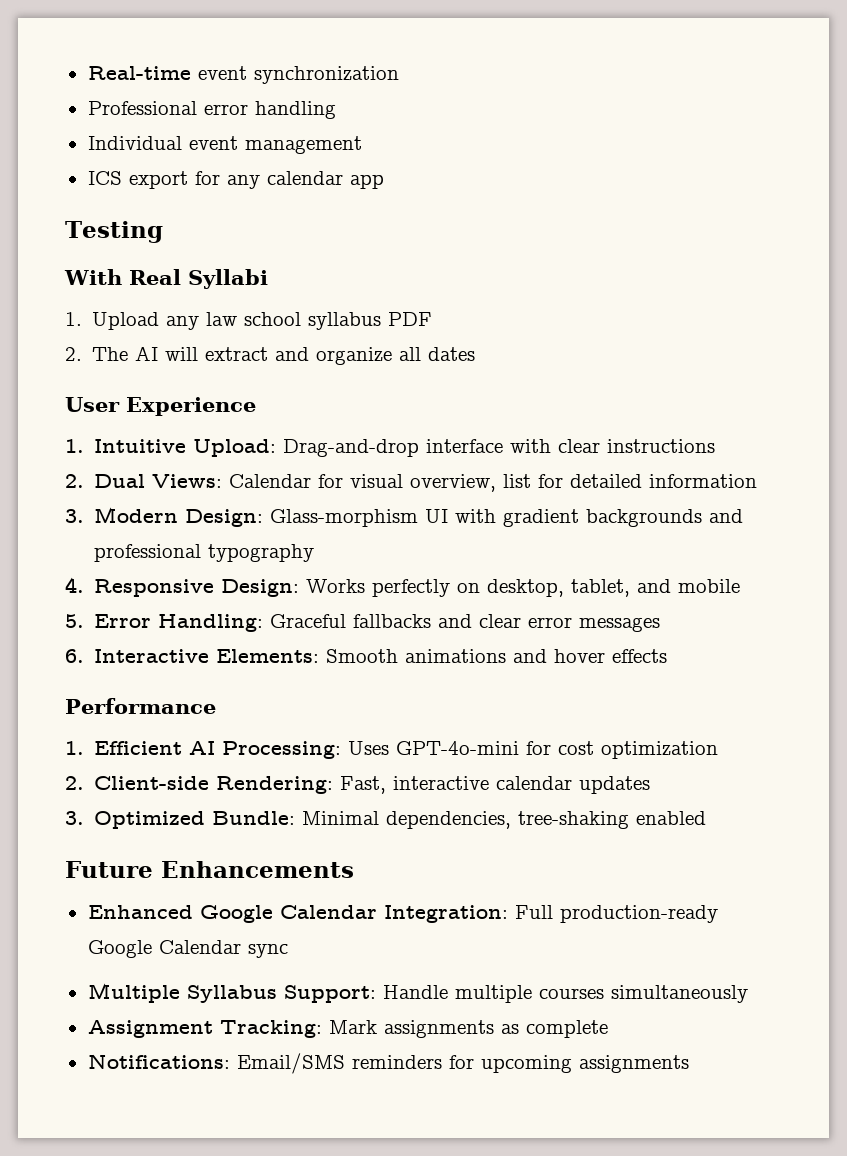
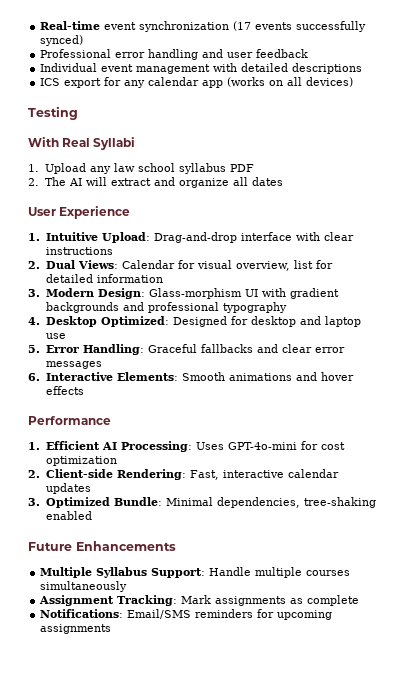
(399, 75) none -> [233,21,367,32] [40,35,84,46] (17 events successfully synced)
(336, 110) none -> [202,49,309,58] and user feedback
(362, 145) none -> [213,63,363,74] with detailed descriptions
(384, 181) none -> [227,77,354,87] (works on all devices)
[94,579,741,597] Responsive Design: Works perfectly on desktop, tablet, and mobile -> [45,316,361,327] [45,333,66,339] Desktop Optimized: Designed for desktop and laptop use
[87,905,718,923] [87,940,288,958] // Enhanced Google Calendar Integration: Full production-ready Google Calendar sync -> (176, 546) none

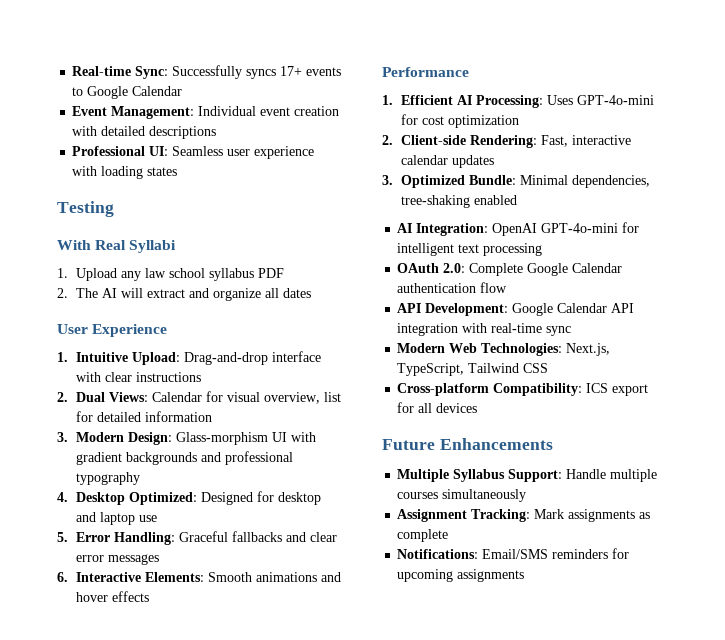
[104,21,367,32] [40,35,84,46] [40,49,309,60] event synchronization (17 events successfully synced) // Professional error handling and user feedback // -> [135,65,342,79] [72,86,183,99] [72,106,195,119] Sync: Successfully syncs 17+ events to Google Calendar // Event Management:
[136,64,211,74] management -> [294,106,340,116] creation
[40,77,354,88] ICS export for any calendar app (works on all devices) -> [72,146,315,159] [72,166,178,179] Professional UI: Seamless user experience with loading states
(92, 515) none -> [397,222,640,236] [397,243,543,256] [397,263,623,276] [397,282,508,293] [397,303,635,316] [397,323,572,336] [397,343,611,356] [397,363,549,376] [397,383,649,396] [397,402,478,413] // AI Integration: OpenAI GPT-4o-mini for intelligent text processing // OAuth 2.0: Complete Google Calendar authentication flow // API Development: Google Calendar API integration with real-time sync // Modern Web Technologies: Next.js, TypeScript, Tailwind CSS // Cross-platform Compatibility: ICS export for all devices

